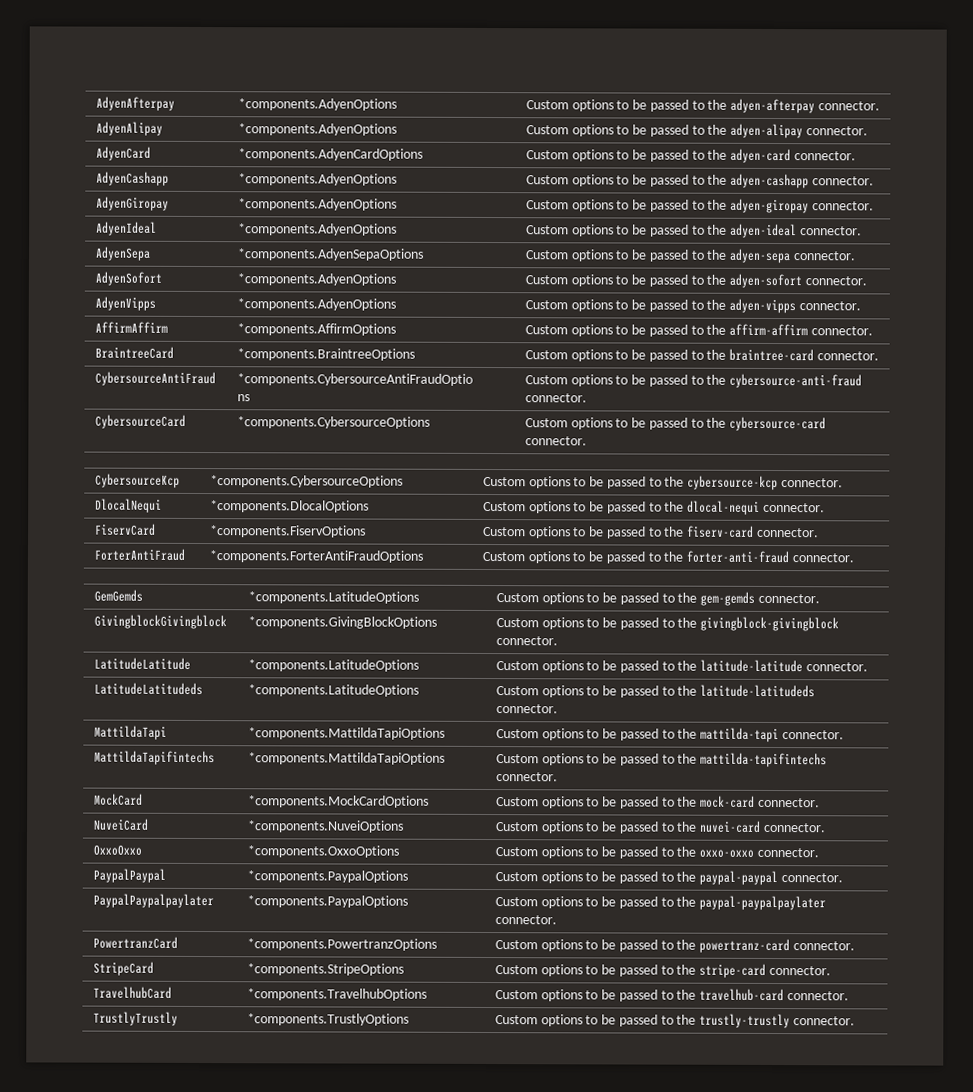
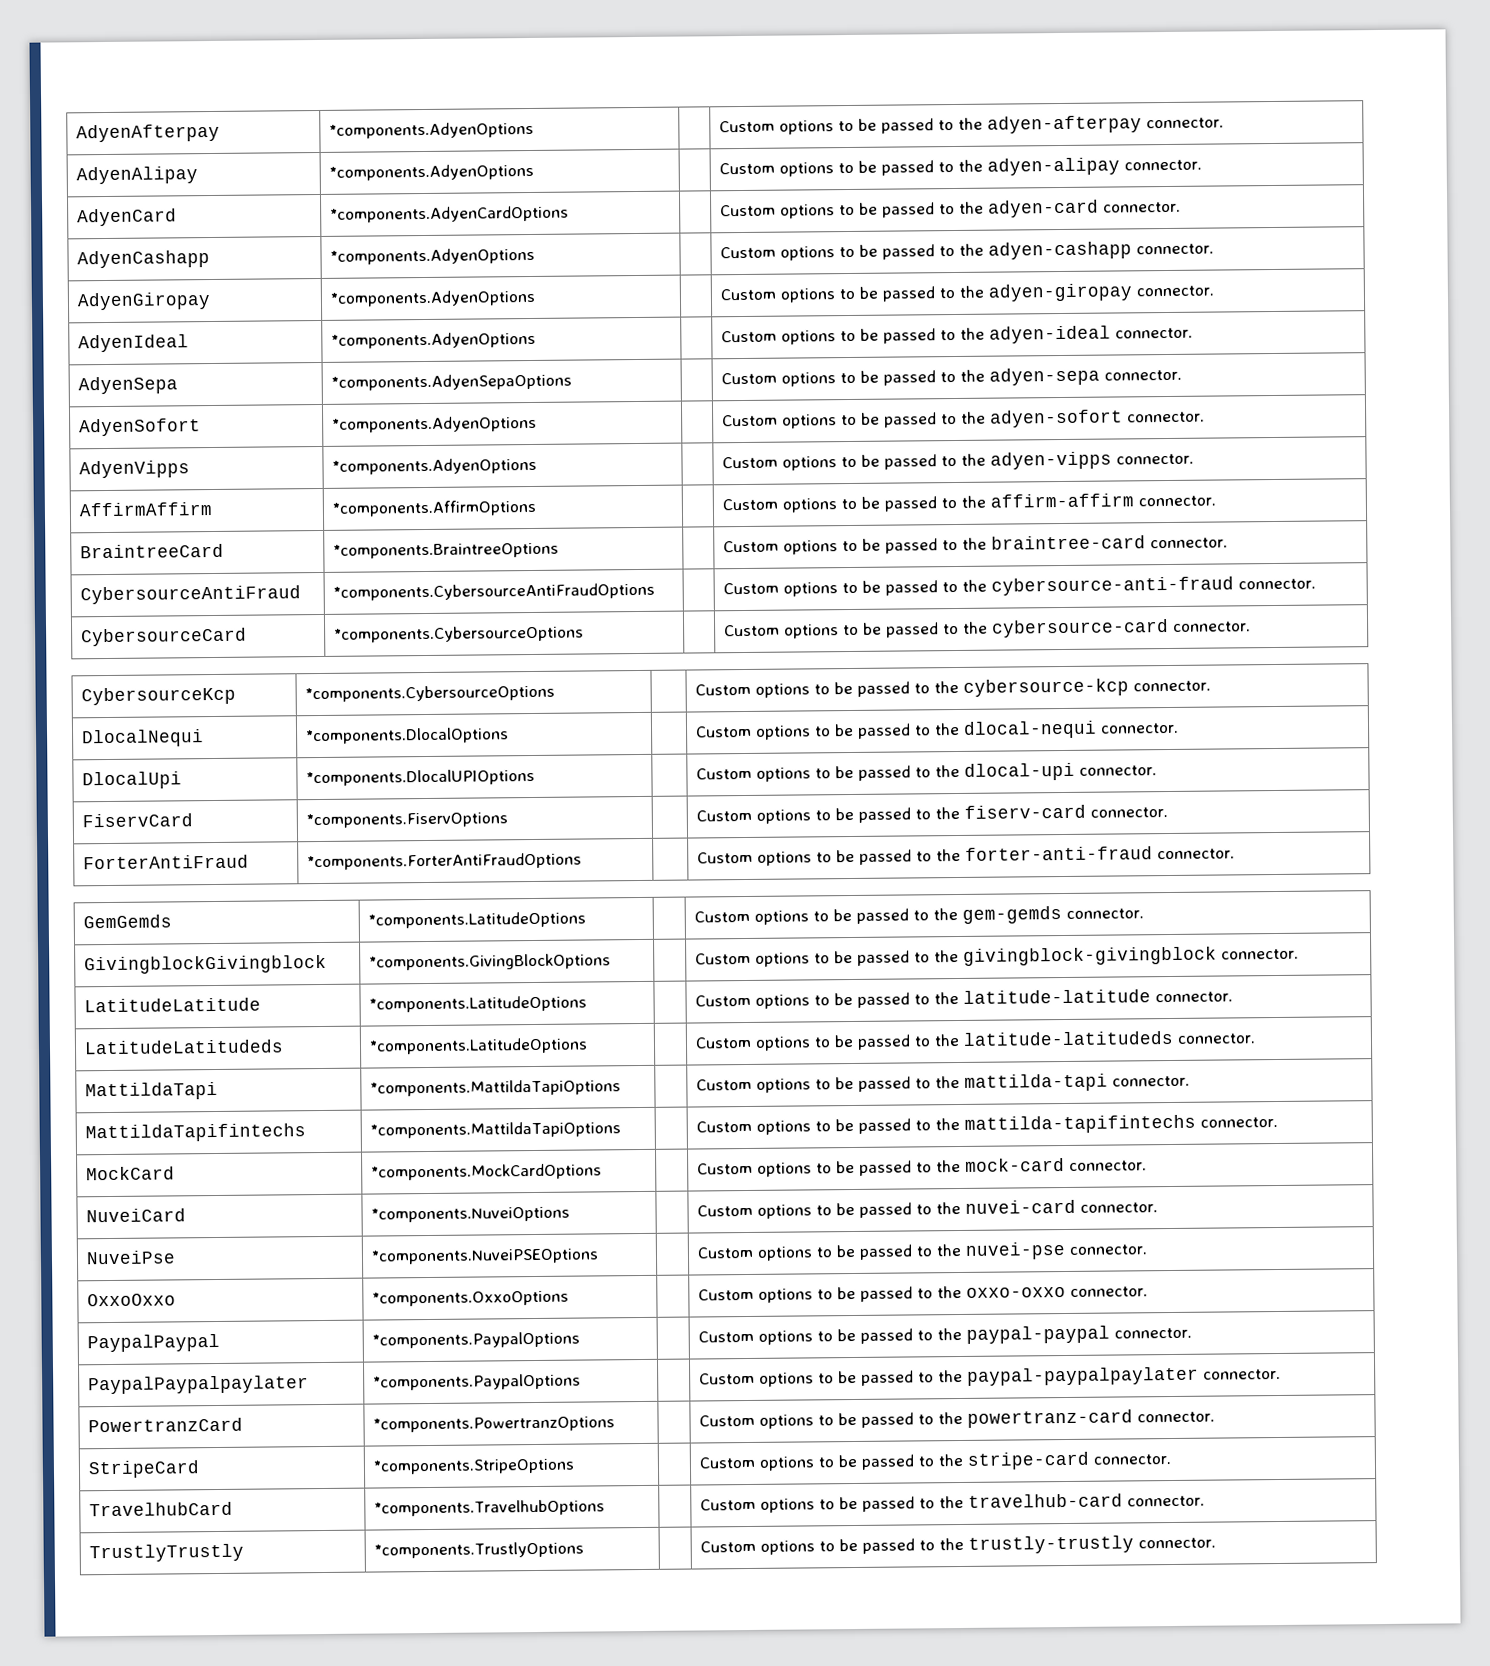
(826, 507) none -> [82,771,183,790] [306,768,536,787] [696,762,1158,782] // DlocalUpi | *components.DlocalUPIOptions | | Custom options to be passed to the dlocal-upi connector.
(827, 827) none -> [86,1250,177,1265] [371,1248,600,1265] [697,1241,1148,1261] // NuveiPse | *components.NuveiPSEOptions | | Custom options to be passed to the nuvei-pse connector.

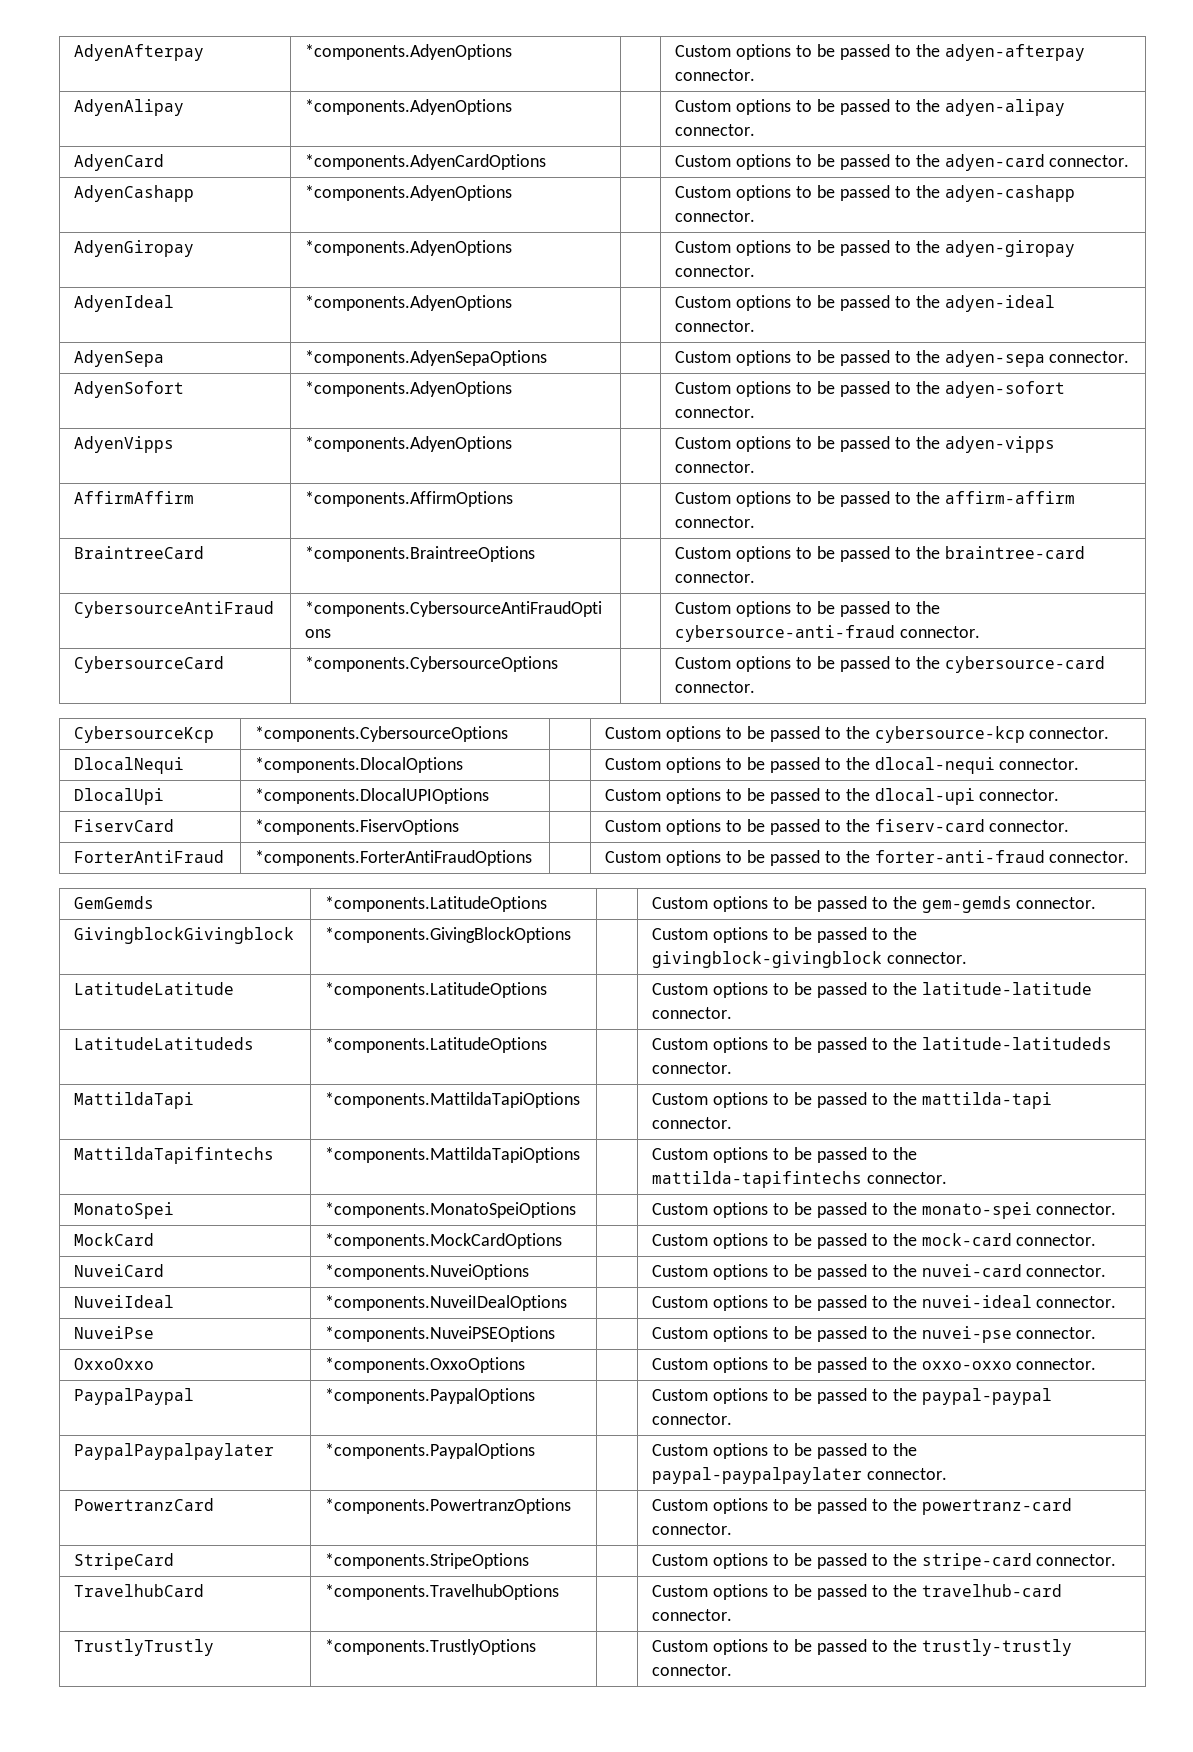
(1279, 1122) none -> [74,1202,175,1219] [325,1202,577,1218] [652,1202,1117,1219] // MonatoSpei | *components.MonatoSpeiOptions | | Custom options to be passed to the monato-spei connector.
(1159, 1207) none -> [74,1295,175,1308] [325,1295,568,1311] [652,1295,1117,1311] // NuveiIdeal | *components.NuveiIDealOptions | | Custom options to be passed to the nuvei-ideal connector.

